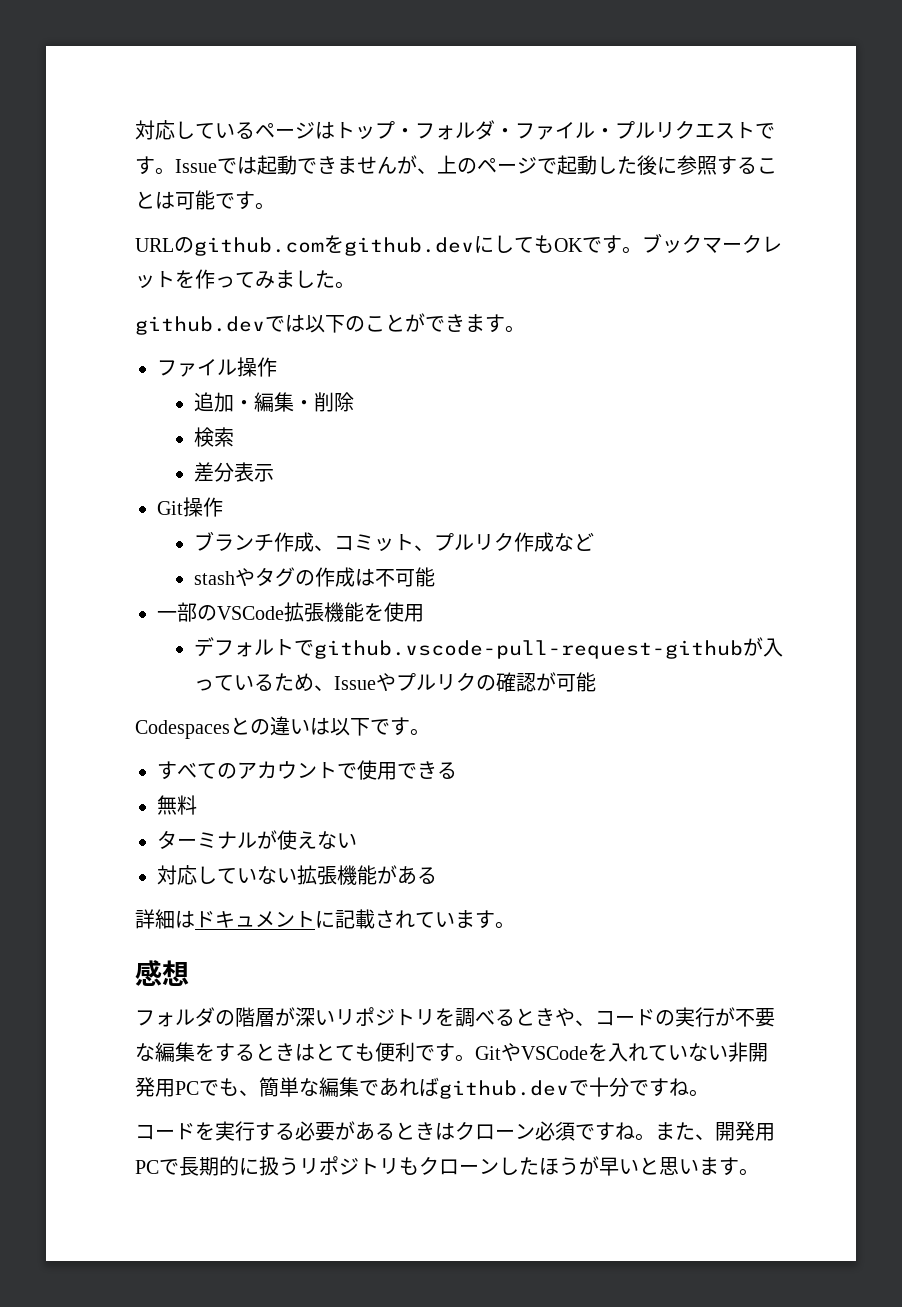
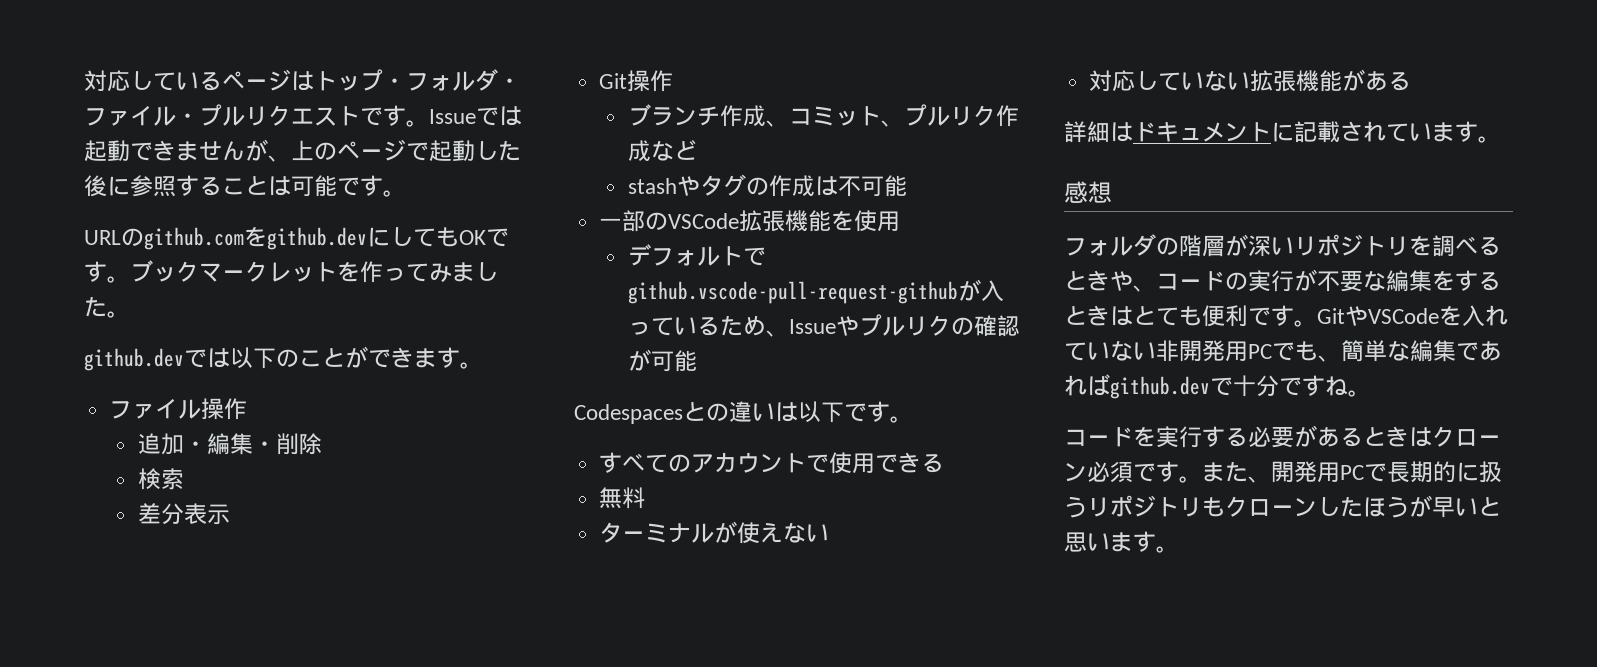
[615,1122,635,1140] ね -> (1179, 471) none

